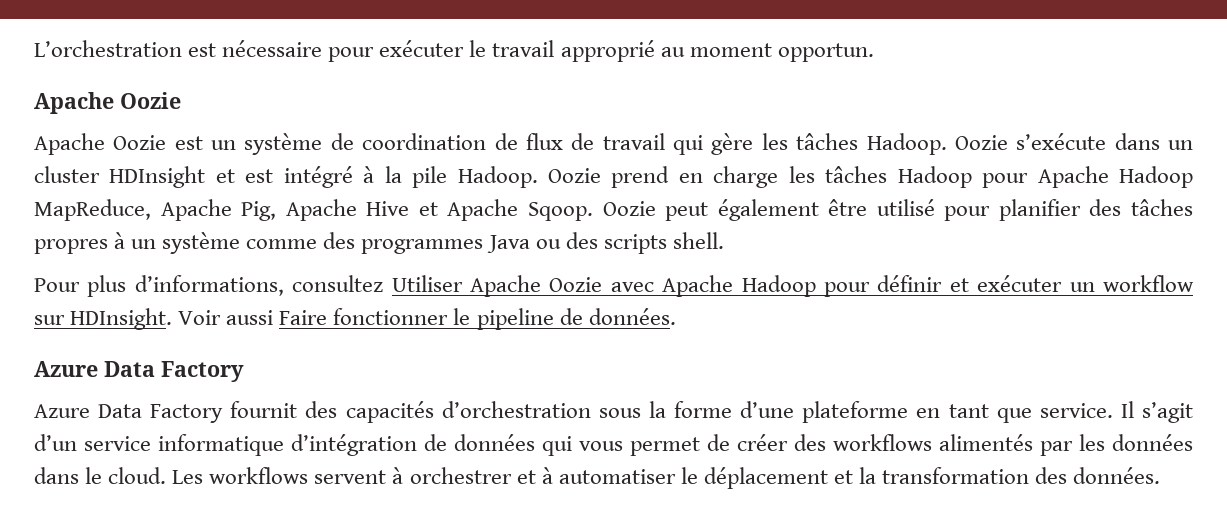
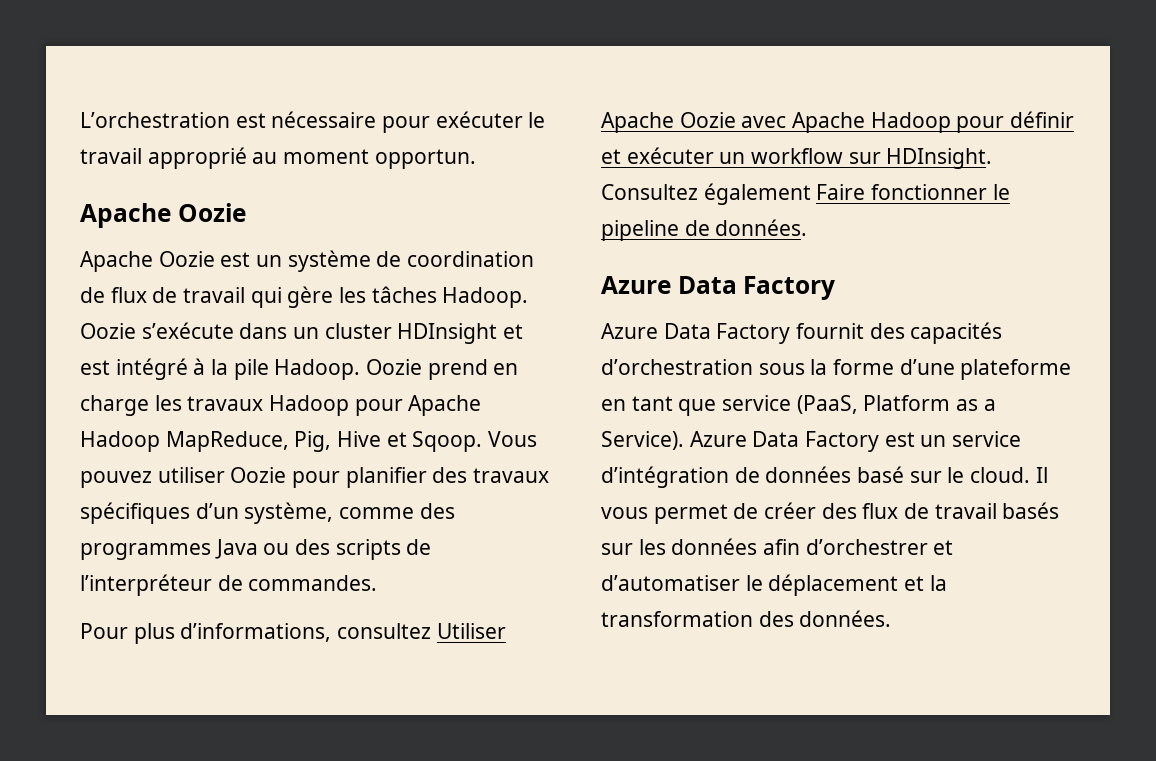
[825,166,888,183] tâches -> [187,396,264,411] travaux
[160,199,1193,221] [34,232,241,254] Apache Pig, Apache Hive et Apache Sqoop. Oozie peut également être utilisé pour planifier des tâches propres à un système -> [294,431,538,452] [80,467,550,488] [80,502,334,524] Pig, Hive et Sqoop. Vous pouvez utiliser Oozie pour planifier des travaux spécifiques d’un système,
[672,232,724,249] shell. -> [406,539,432,555] [80,574,378,596] de l’interpréteur de commandes.
[178,310,274,325] Voir aussi -> [601,183,811,205] Consultez également
[1039,401,1193,423] [34,434,572,456] service. Il s’agit d’un service informatique d’intégration de données qui -> [722,395,996,414] [601,431,1022,452] [601,466,1048,488] service (PaaS, Platform as a Service). Azure Data Factory est un service d’intégration de données basé sur le cloud. Il
[833,434,1193,456] [34,467,676,484] workflows alimentés par les données dans le cloud. Les workflows servent à orchestrer et à automatiser -> [862,502,1060,519] [601,538,954,555] [601,575,740,591] flux de travail basés sur les données afin d’orchestrer et d’automatiser

